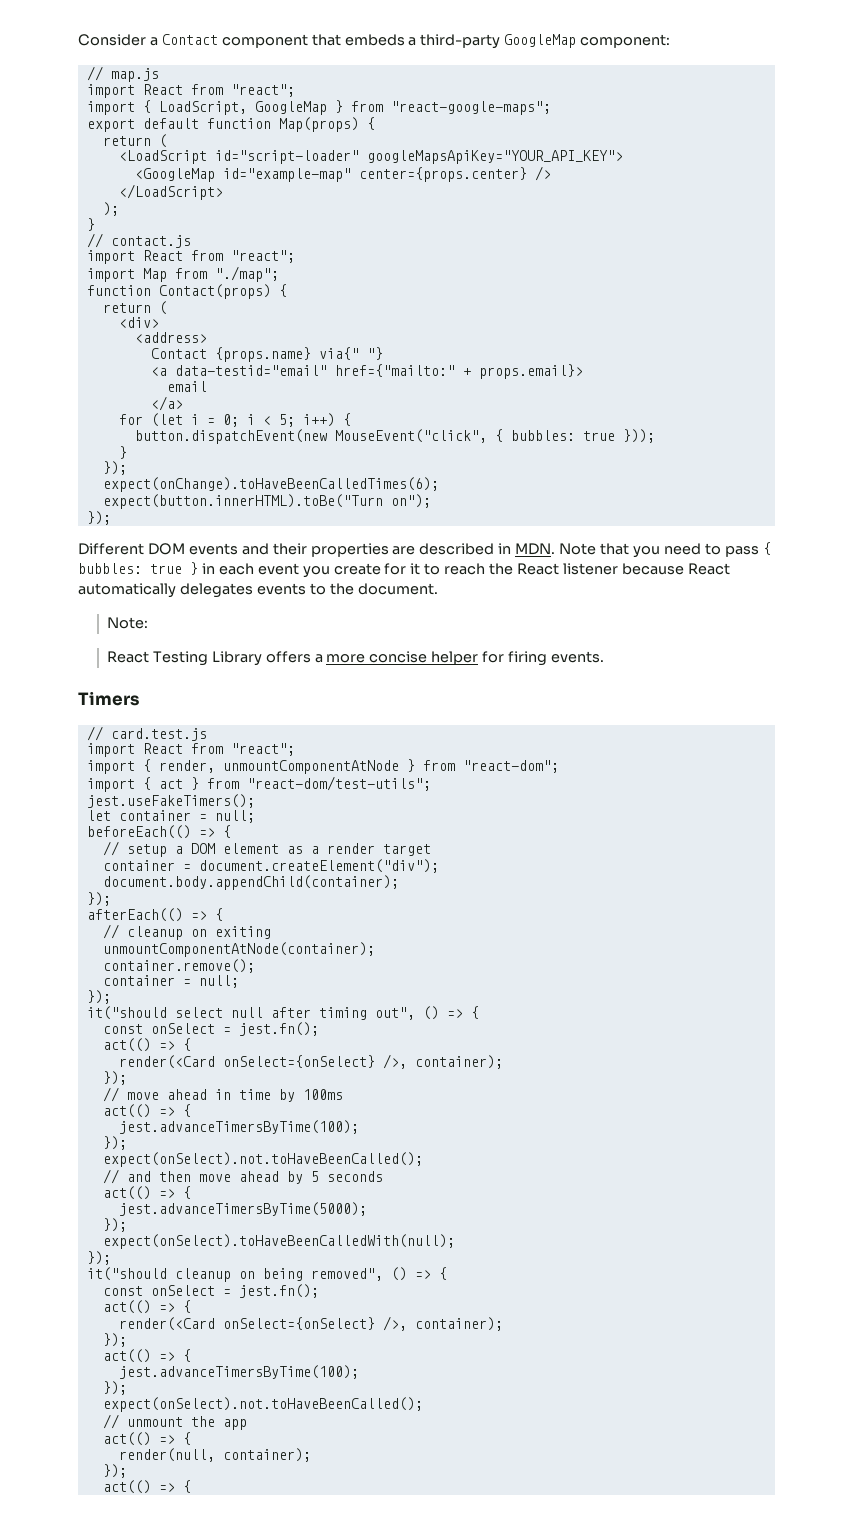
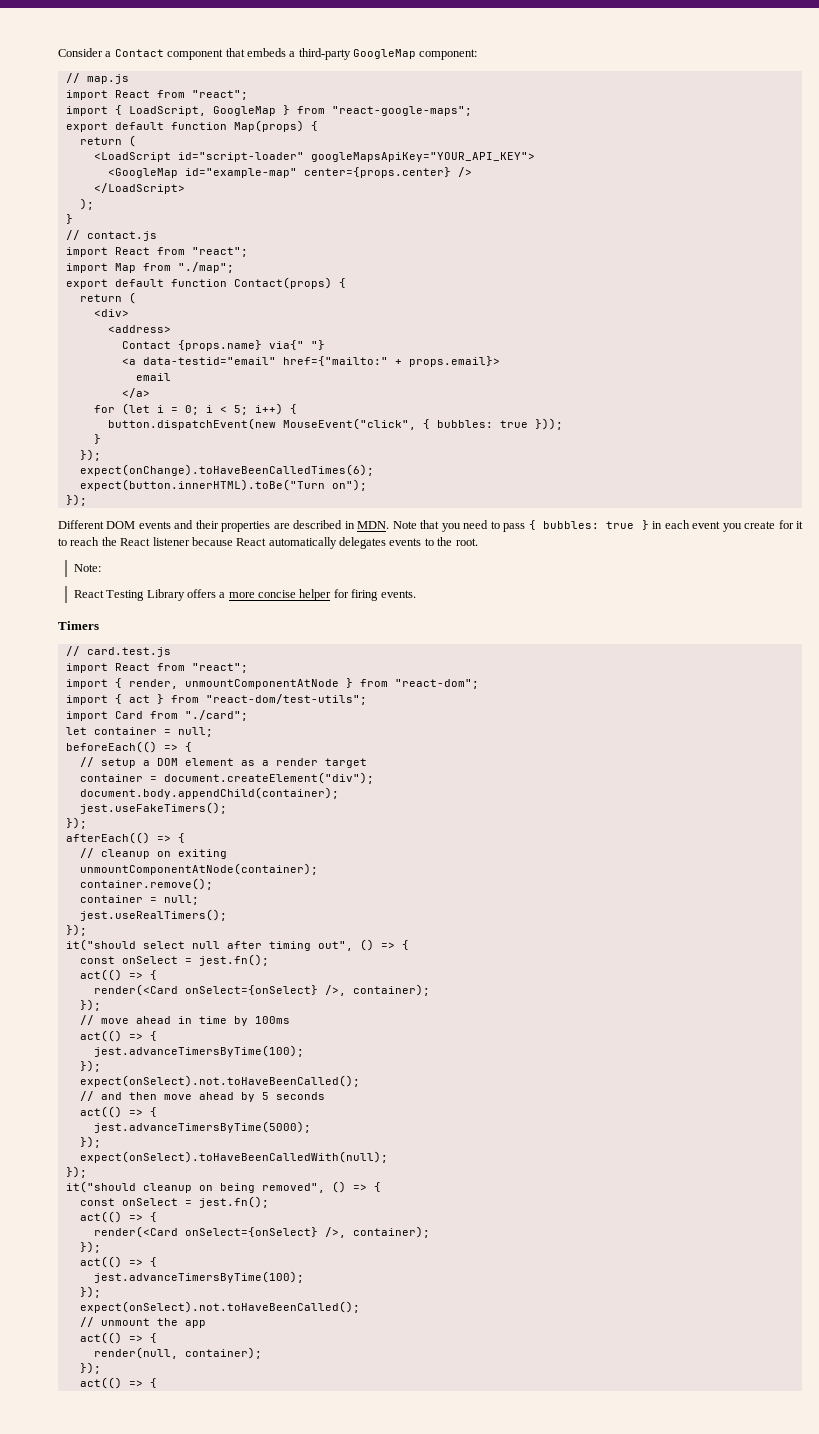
(279, 274) none -> [65,279,164,289] export default
[357,583,438,595] document. -> [455,538,478,546] root.
[86,794,255,808] jest.useFakeTimers(); -> [65,710,248,721] import Card from "./card";
(399, 882) none -> [79,802,227,814] // jest.useFakeTimers();
(239, 981) none -> [79,909,227,921] // jest.useRealTimers();

